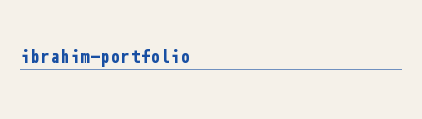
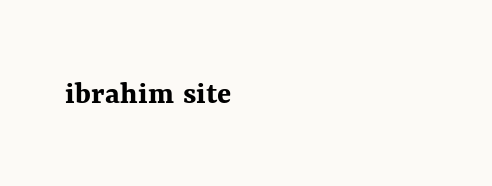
[20,49,190,67] ibrahim-portfolio -> [65,82,231,103] ibrahim site

